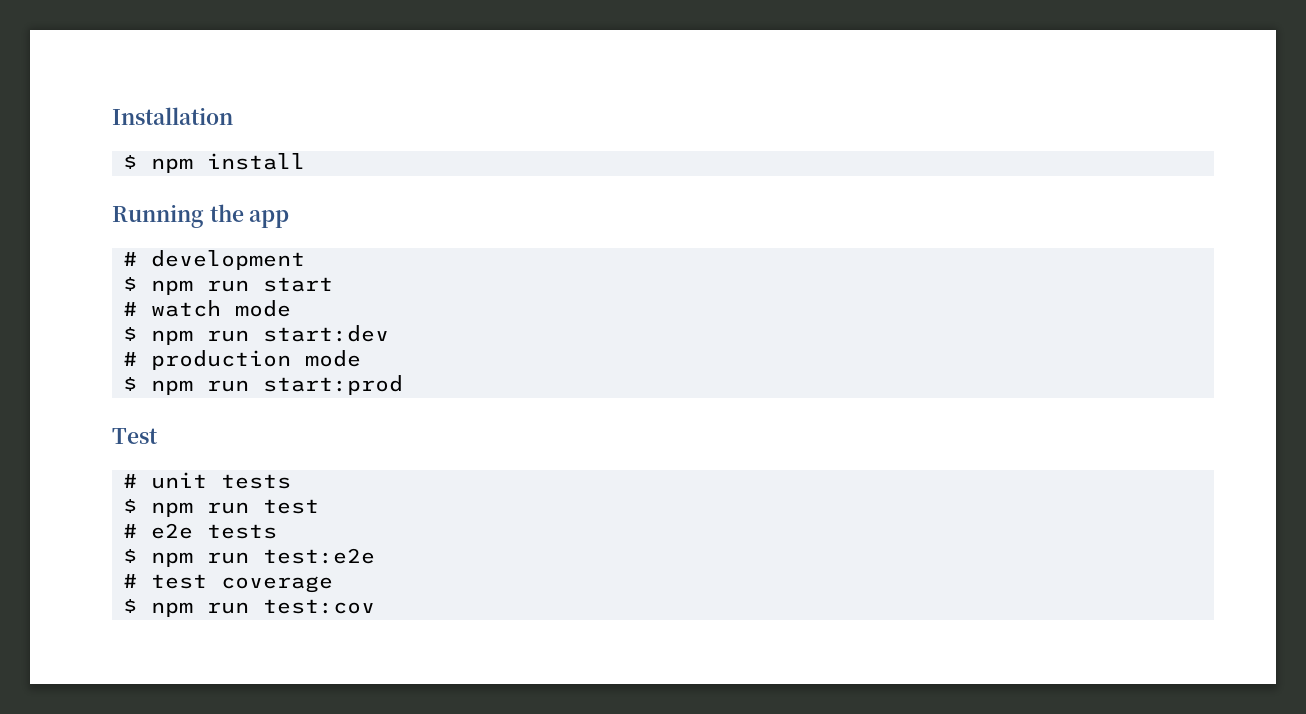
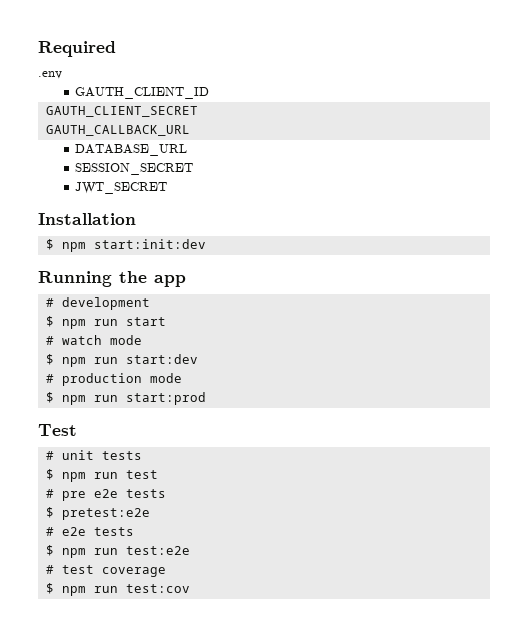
(112, 116) none -> [38,41,116,57] [38,71,62,79] [75,87,210,99] [45,106,198,117] [45,125,190,136] [75,144,188,156] [75,163,194,175] [75,182,168,194] Required // .env // GAUTH_CLIENT_ID // GAUTH_CLIENT_SECRET // GAUTH_CALLBACK_URL // DATABASE_URL // SESSION_SECRET // JWT_SECRET //
[207,153,306,170] install -> [93,239,206,249] start:init:dev
(320, 506) none -> [45,489,166,501] [45,507,150,520] // # pre e2e tests // $ pretest:e2e

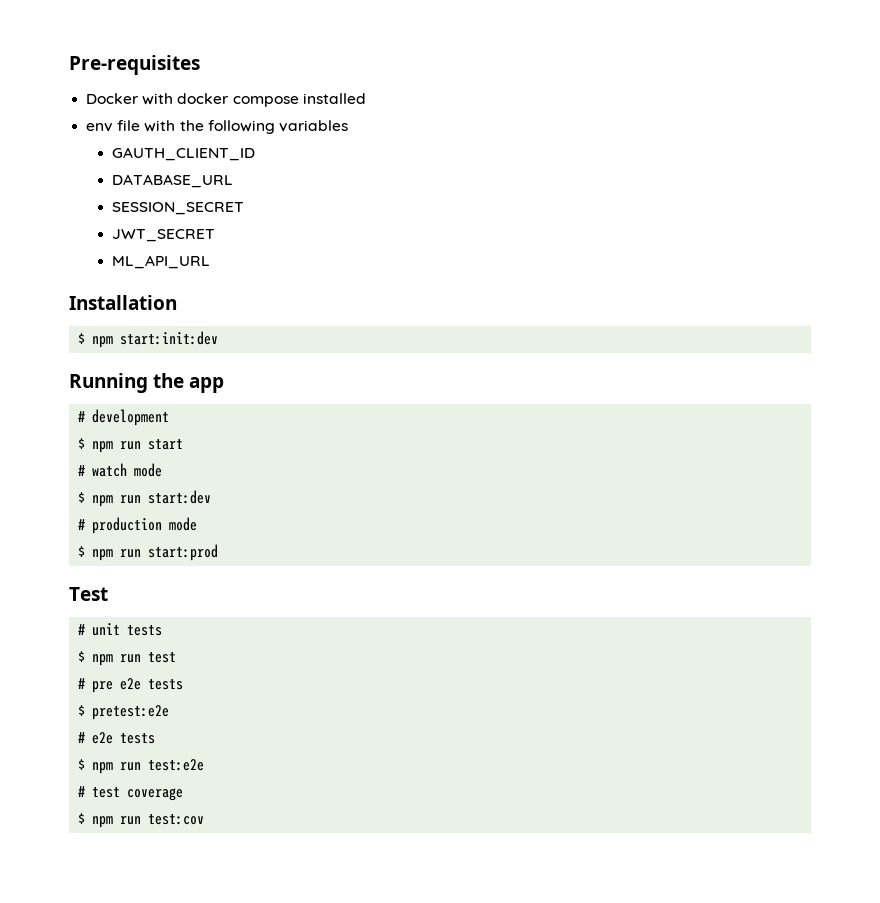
[38,41,116,57] [38,71,62,79] Required // .env -> [69,55,200,75] [86,93,366,107] [86,120,348,134] Pre-requisites // Docker with docker compose installed // env file with the following variables
[45,106,198,117] [45,125,190,136] // GAUTH_CLIENT_SECRET // GAUTH_CALLBACK_URL -> (256, 154) none
(168, 188) none -> [112,255,211,269] // ML_API_URL

